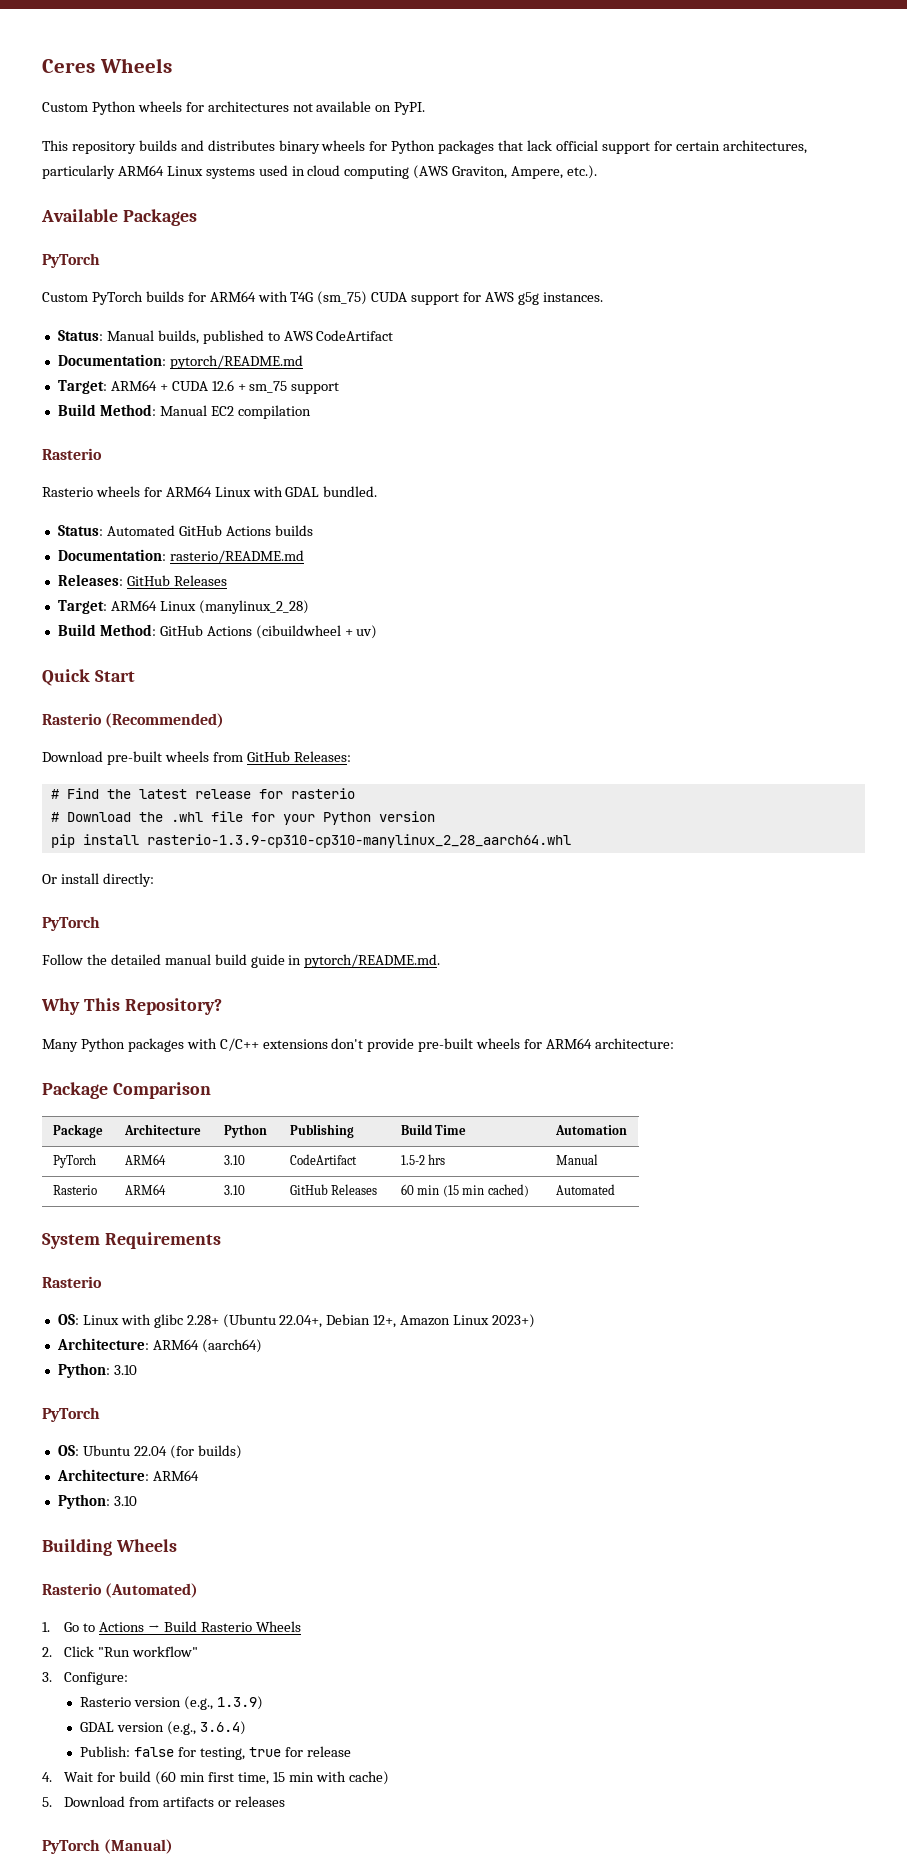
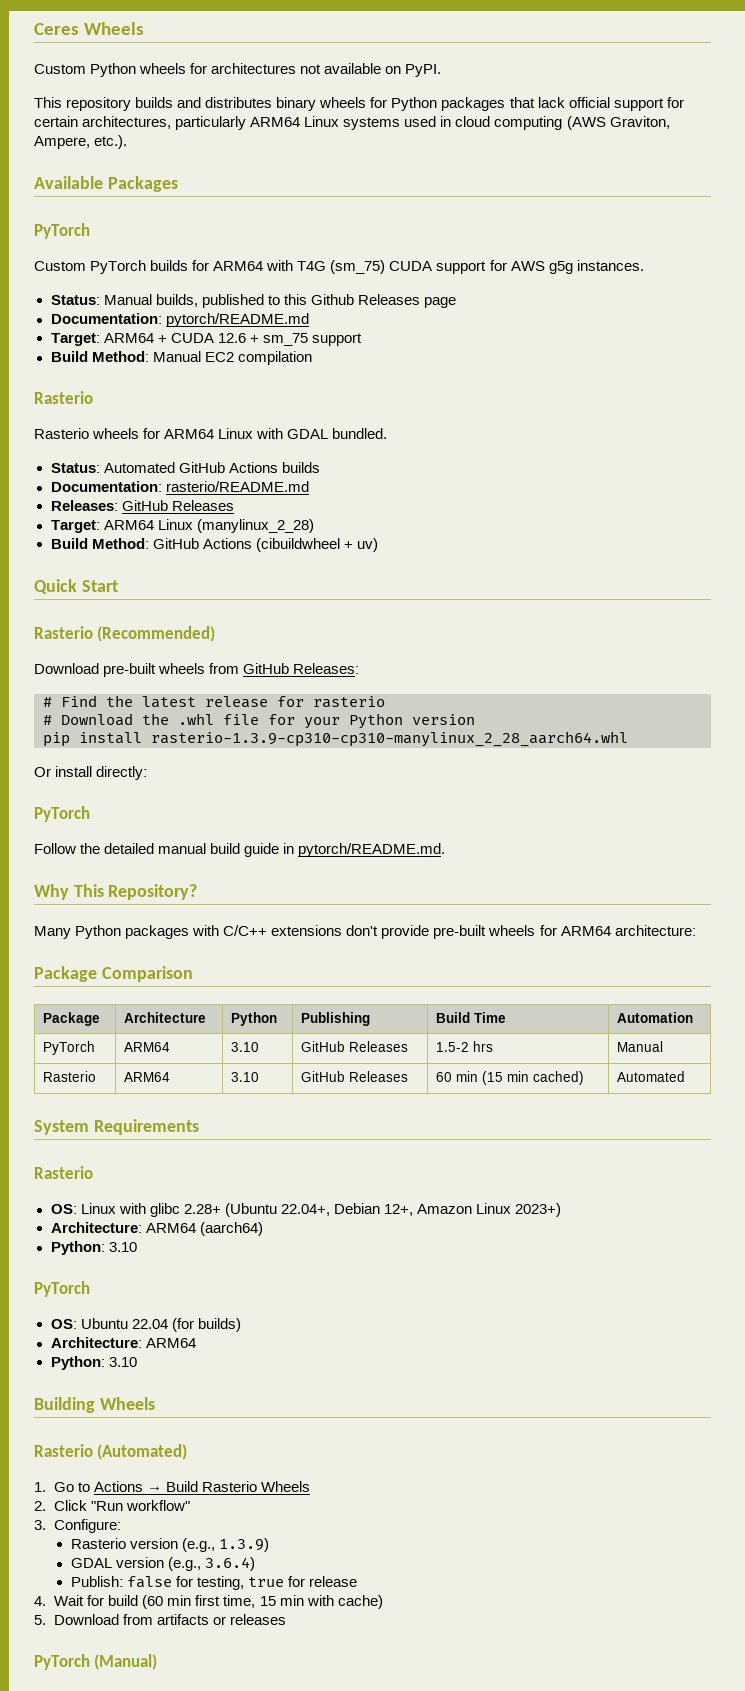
[283,330,394,341] AWS CodeArtifact -> [283,294,456,308] this Github Releases page
[289,1154,357,1165] CodeArtifact -> [301,1041,409,1052] GitHub Releases

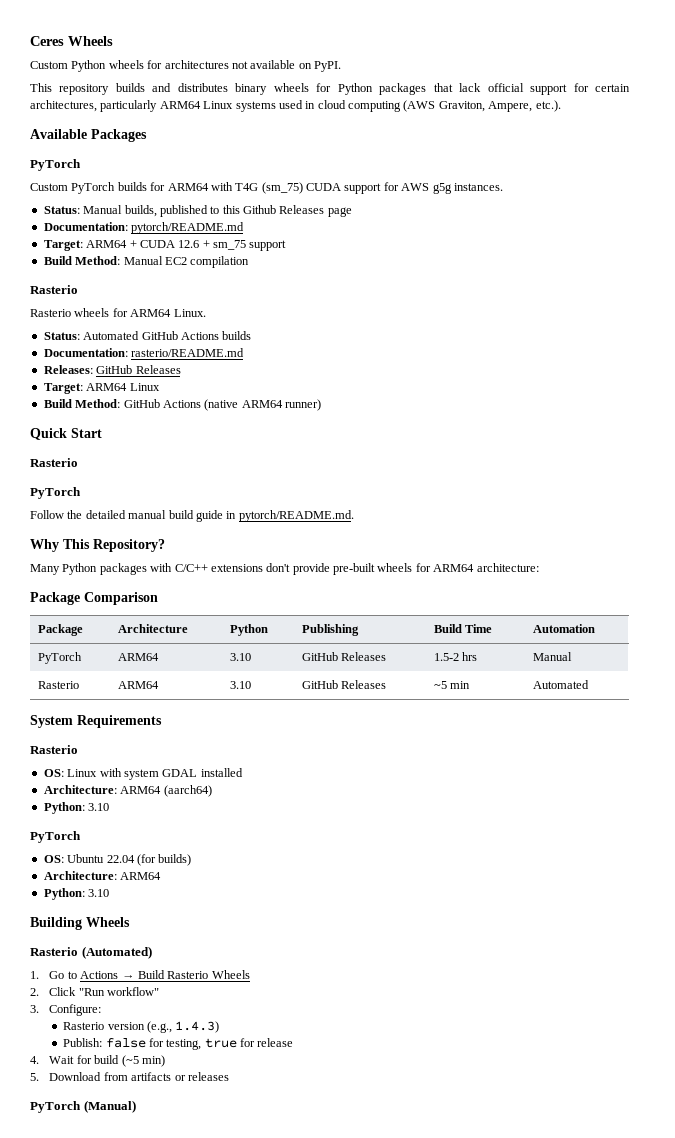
[218,428,388,439] Linux with GDAL bundled. -> [173,309,206,317] Linux.
[196,519,314,533] (manylinux_2_28) -> (160, 387) none
[255,538,378,552] (cibuildwheel + uv) -> [204,399,321,411] (native ARM64 runner)
[97,626,216,642] [34,663,360,677] [43,695,385,708] [43,713,475,729] [43,731,628,747] [34,766,148,780] (Recommended) // Download pre-built wheels from GitHub Releases: // # Find the latest release for rasterio // # Download the .whl file for your Python version // pip install rasterio-1.3.9-cp310-cp310-manylinux_2_28_aarch64.whl // Or install directly: -> (78, 462) none
[436,1071,585,1085] 60 min (15 min cached) -> [434,681,471,689] ~5 min
[149,1203,562,1217] glibc 2.28+ (Ubuntu 22.04+, Debian 12+, Amazon Linux 2023+) -> [123,768,243,780] system GDAL installed
[218,1538,269,1552] [70,1557,255,1571] 1.3.9) // GDAL version (e.g., 3.6.4) -> [175,1021,220,1033] 1.4.3)
[142,1595,383,1609] (60 min first time, 15 min with cache) -> [121,1055,165,1067] (~5 min)

